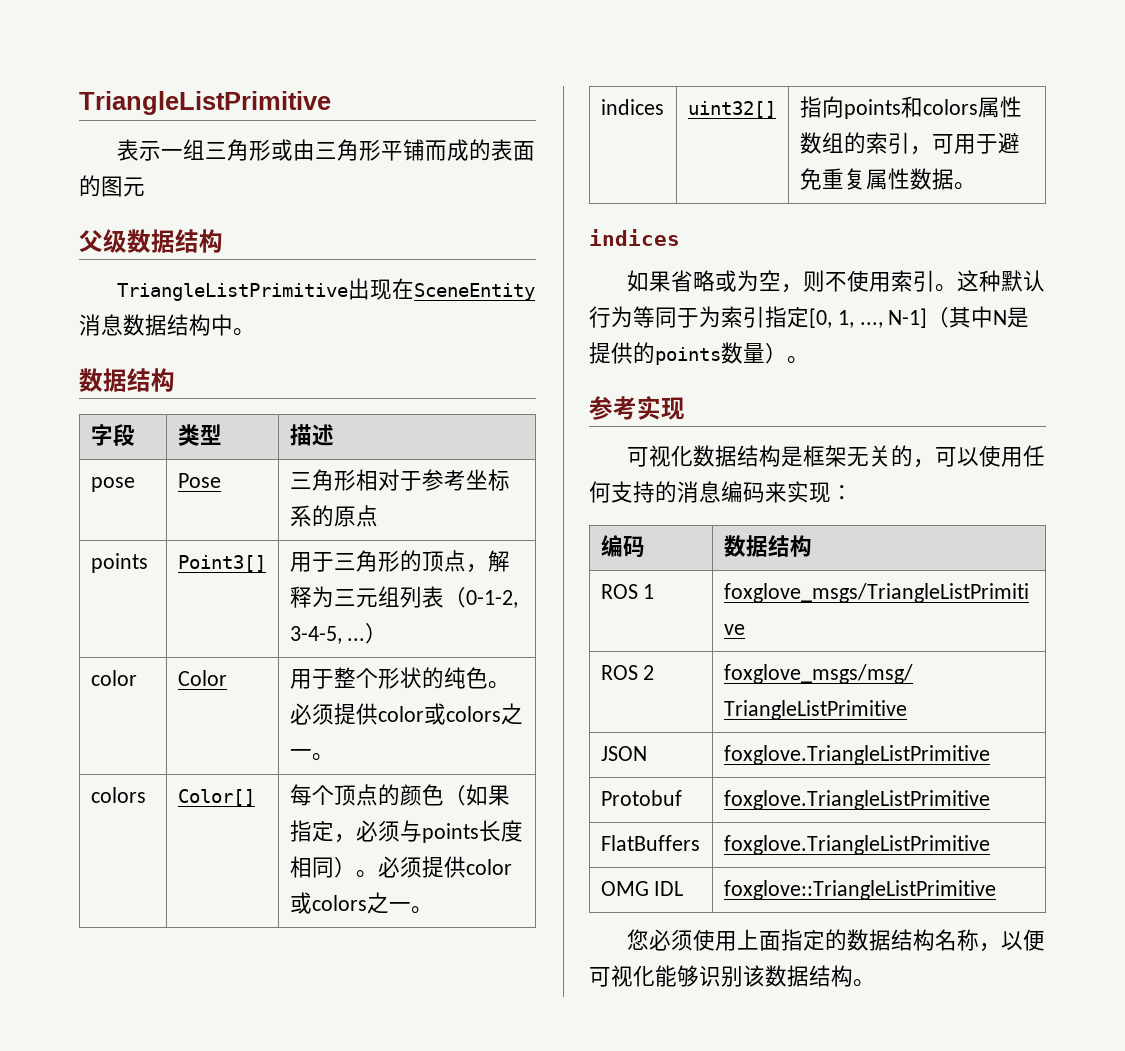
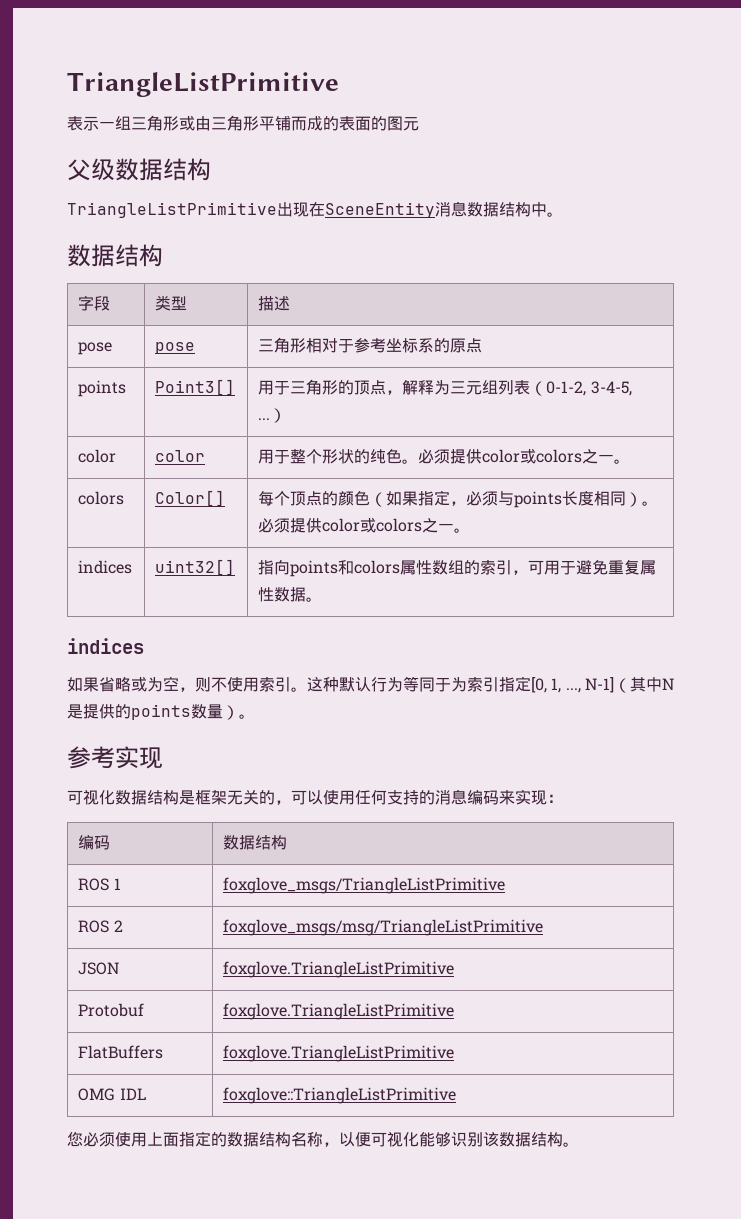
[177,473,221,488] Pose -> [155,342,196,354] pose
[177,670,227,686] Color -> [155,450,206,462] color

